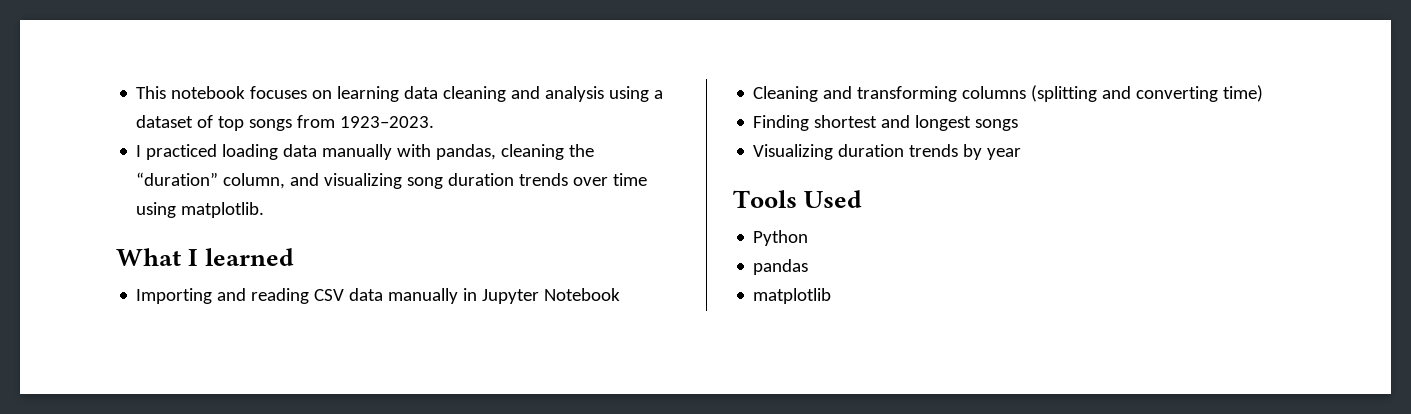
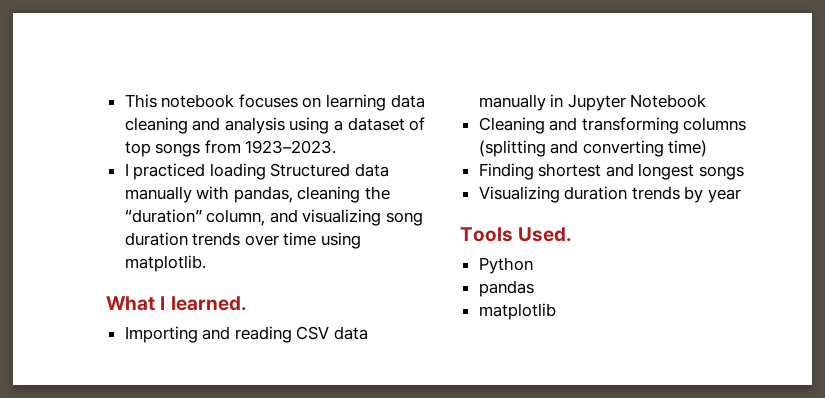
(279, 152) none -> [270,163,351,177] Structured
[205,248,295,266] learned -> [170,296,247,311] learned.
[804,190,863,208] Used -> [518,227,573,242] Used.

